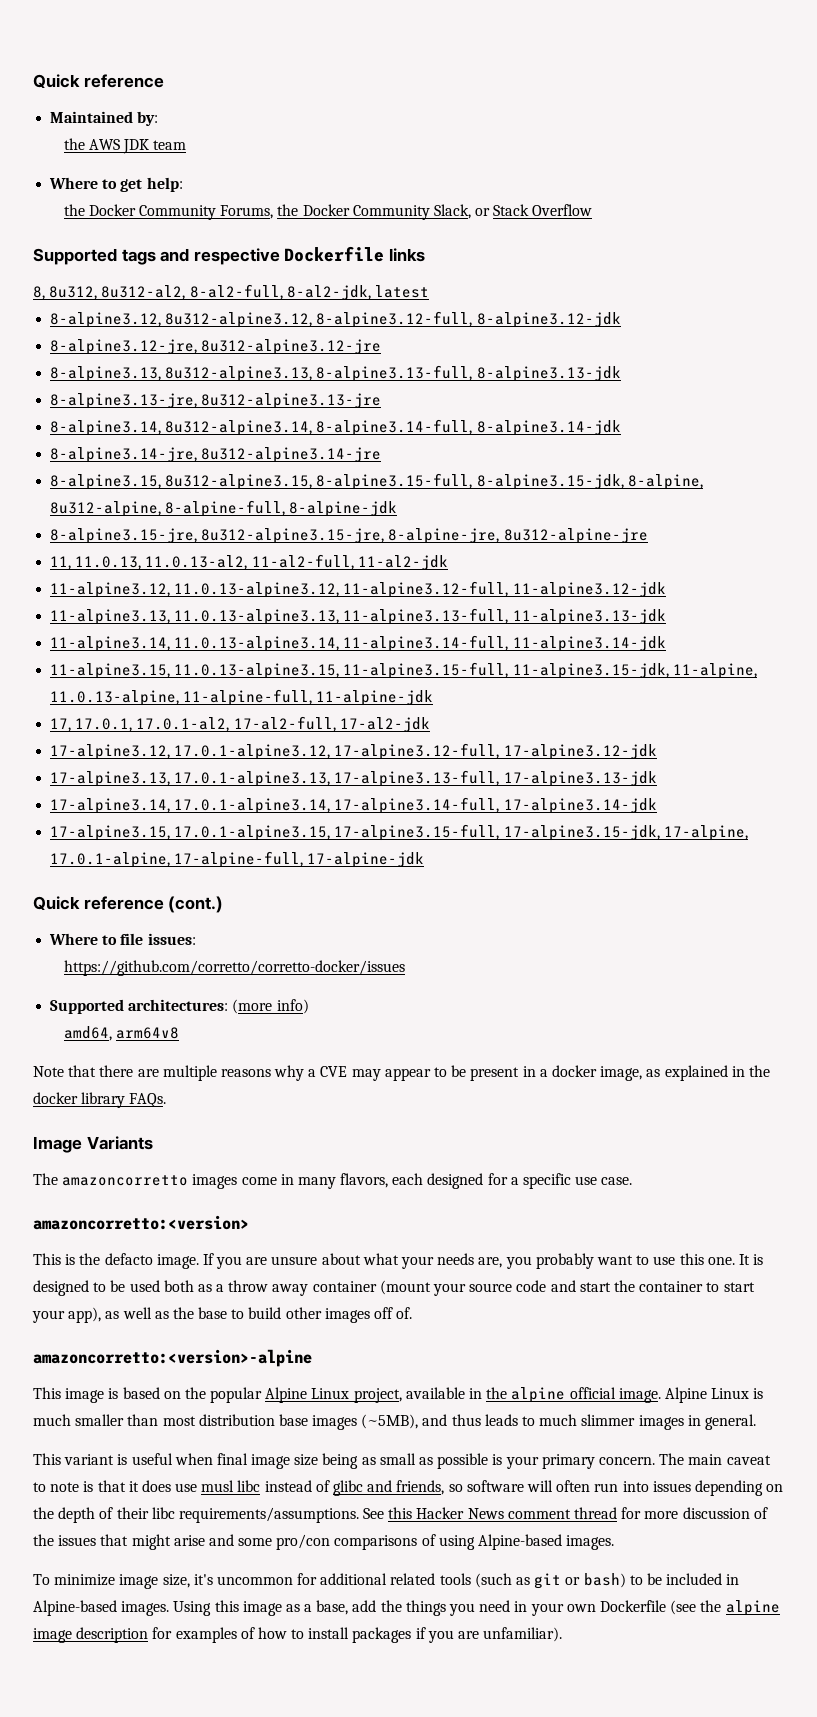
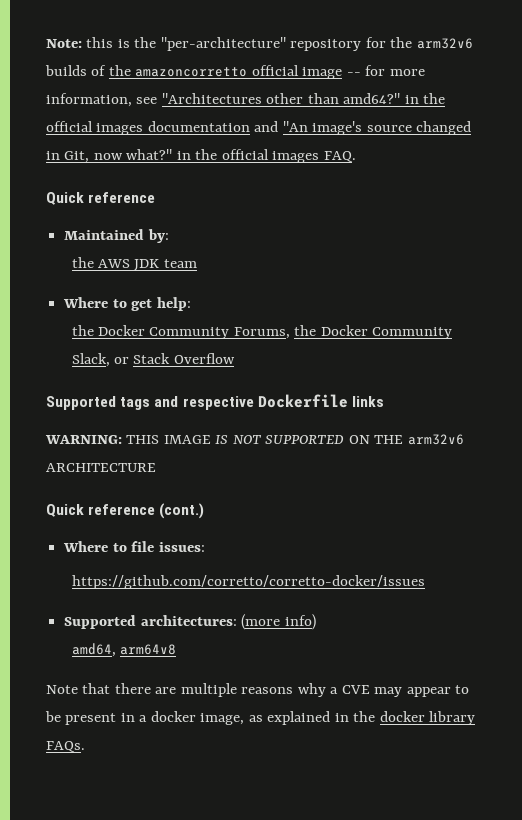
(33, 81) none -> [46,37,473,51] [45,65,425,79] [46,93,446,107] [46,121,472,135] [46,149,356,163] Note: this is the "per-architecture" repository for the arm32v6 builds of the amazoncorretto official image -- for more information, see "Architectures other than amd64?" in the official images documentation and "An image's source changed in Git, now what?" in the official images FAQ. //
[33,284,429,300] [50,311,621,328] [50,339,382,355] [50,365,621,382] [50,393,382,409] [50,419,621,436] [50,447,382,463] [50,473,703,490] [50,500,398,517] [50,528,648,544] [50,554,448,570] [50,581,666,598] [50,608,666,625] [50,635,666,652] [50,662,757,679] [50,689,434,706] [50,716,430,732] [50,743,657,760] [50,770,657,787] [50,797,657,814] [50,824,748,841] [50,851,425,868] 8, 8u312, 8u312-al2, 8-al2-full, 8-al2-jdk, latest // 8-alpine3.12, 8u312-alpine3.12, 8-alpine3.12-full, 8-alpine3.12-jdk // 8-alpine3.12-jre, 8u312-alpine3.12-jre // 8-alpine3.13, 8u312-alpine3.13, 8-alpine3.13-full, 8-alpine3.13-jdk // 8-alpine3.13-jre, 8u312-alpine3.13-jre // 8-alpine3.14, 8u312-alpine3.14, 8-alpine3.14-full, 8-alpine3.14-jdk // 8-alpine3.14-jre, 8u312-alpine3.14-jre // 8-alpine3.15, 8u312-alpine3.15, 8-alpine3.15-full, 8-alpine3.15-jdk, 8-alpine, 8u312-alpine, 8-alpine-full, 8-alpine-jdk // 8-alpine3.15-jre, 8u312-alpine3.15-jre, 8-alpine-jre, 8u312-alpine-jre // 11, 11.0.13, 11.0.13-al2, 11-al2-full, 11-al2-jdk // 11-alpine3.12, 11.0.13-alpine3.12, 11-alpine3.12-full, 11-alpine3.12-jdk // 11-alpine3.13, 11.0.13-alpine3.13, 11-alpine3.13-full, 11-alpine3.13-jdk // 11-alpine3.14, 11.0.13-alpine3.14, 11-alpine3.14-full, 11-alpine3.14-jdk // 11-alpine3.15, 11.0.13-alpine3.15, 11-alpine3.15-full, 11-alpine3.15-jdk, 11-alpine, 11.0.13-alpine, 11-alpine-full, 11-alpine-jdk // 17, 17.0.1, 17.0.1-al2, 17-al2-full, 17-al2-jdk // 17-alpine3.12, 17.0.1-alpine3.12, 17-alpine3.12-full, 17-alpine3.12-jdk // 17-alpine3.13, 17.0.1-alpine3.13, 17-alpine3.13-full, 17-alpine3.13-jdk // 17-alpine3.14, 17.0.1-alpine3.14, 17-alpine3.14-full, 17-alpine3.14-jdk // 17-alpine3.15, 17.0.1-alpine3.15, 17-alpine3.15-full, 17-alpine3.15-jdk, 17-alpine, 17.0.1-alpine, 17-alpine-full, 17-alpine-jdk -> [45,434,464,445] [46,463,156,472] WARNING: THIS IMAGE IS NOT SUPPORTED ON THE arm32v6 ARCHITECTURE
[33,1136,153,1153] [33,1173,633,1189] [33,1215,249,1230] [33,1253,764,1269] [33,1280,755,1296] [32,1307,413,1323] [33,1349,312,1367] [33,1387,764,1403] [33,1414,756,1430] [33,1453,771,1469] [33,1480,784,1496] [33,1507,768,1523] [33,1534,615,1550] [33,1573,740,1589] [33,1600,780,1616] [33,1627,563,1643] // Image Variants // The amazoncorretto images come in many flavors, each designed for a specific use case. // amazoncorretto:<version> // This is the defacto image. If you are unsure about what your needs are, you probably want to use this one. It is designed to be used both as a throw away container (mount your source code and start the container to start your app), as well as the base to build other images off of. // amazoncorretto:<version>-alpine // This image is based on the popular Alpine Linux project, available in the alpine official image. Alpine Linux is much smaller than most distribution base images (~5MB), and thus leads to much slimmer images in general. // This variant is useful when final image size being as small as possible is your primary concern. The main caveat to note is that it does use musl libc instead of glibc and friends, so software will often run into issues depending on the depth of their libc requirements/assumptions. See this Hacker News comment thread for more discussion of the issues that might arise and some pro/con comparisons of using Alpine-based images. // To minimize image size, it's uncommon for additional related tools (such as git or bash) to be included in Alpine-based images. Using this image as a base, add the things you need in your own Dockerfile (see the alpine image description for examples of how to install packages if you are unfamiliar). -> (85, 746) none

